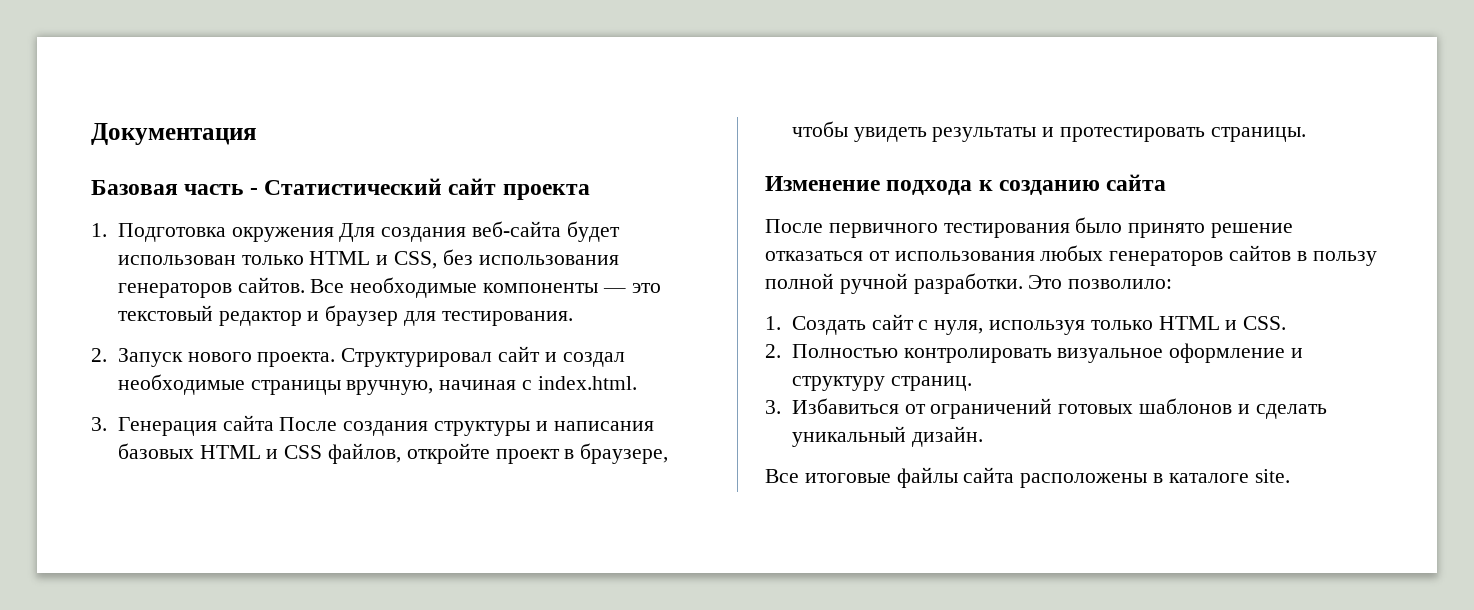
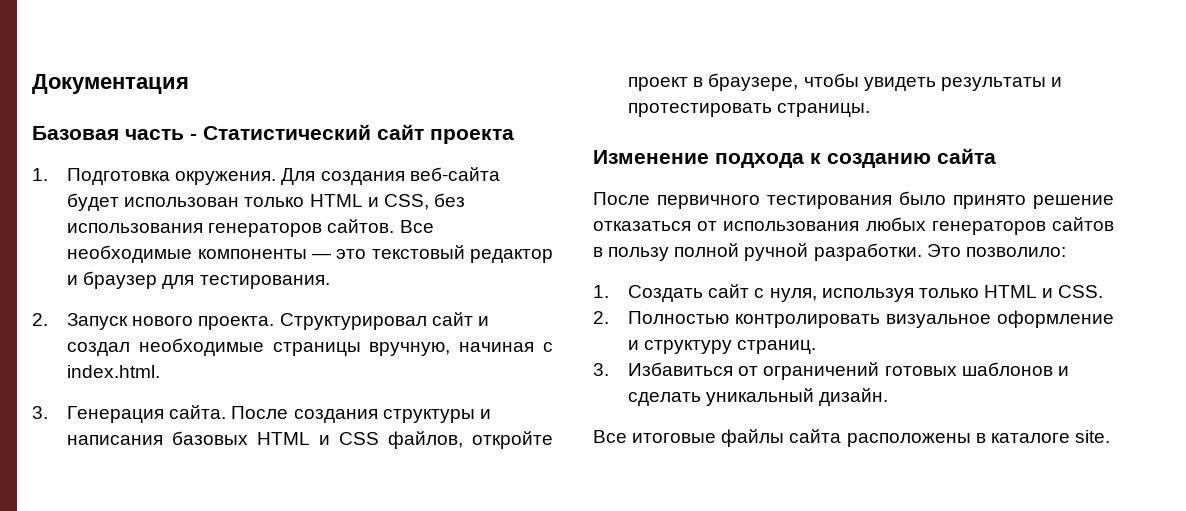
[231,227,334,242] окружения -> [175,171,277,185] окружения.
[222,415,274,431] сайта -> [169,405,227,419] сайта.

